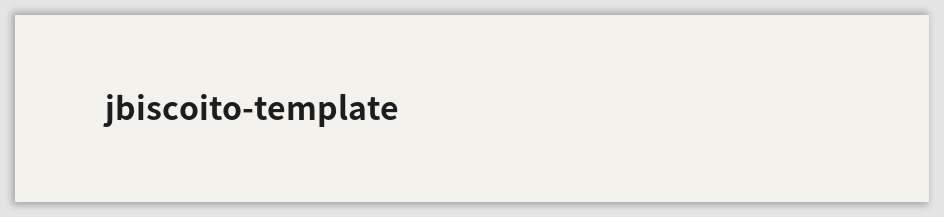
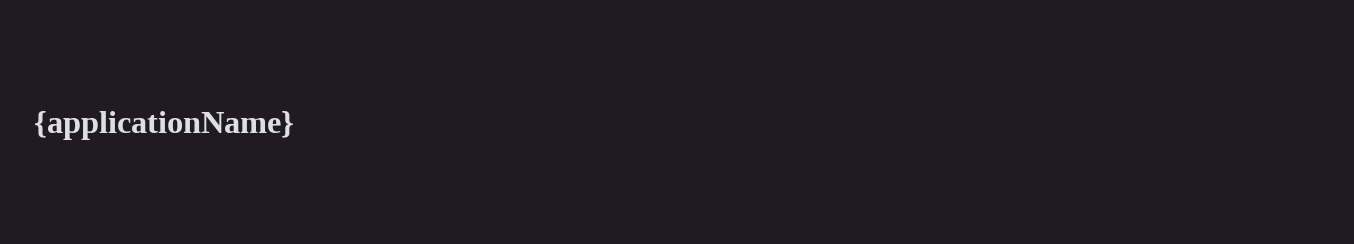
[103,94,399,127] jbiscoito-template -> [34,111,294,140] {applicationName}

